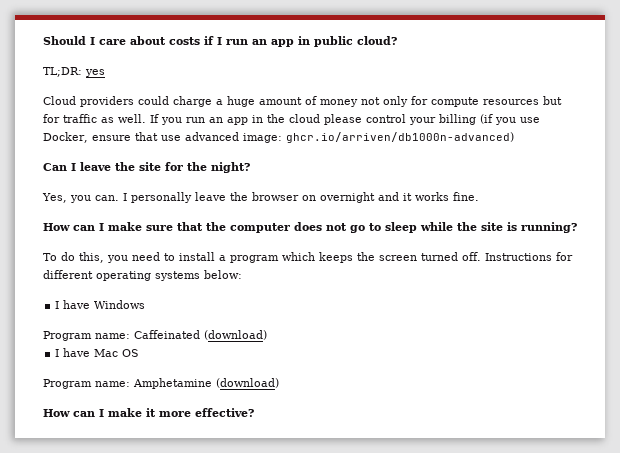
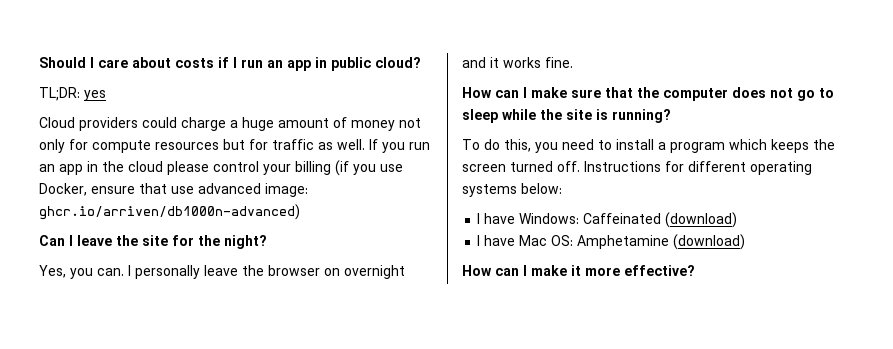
[94,300,146,309] [43,331,130,341] Windows // Program name: -> [519,213,580,224] Windows:
[122,349,140,357] [43,379,130,389] OS // Program name: -> [551,235,574,246] OS:

